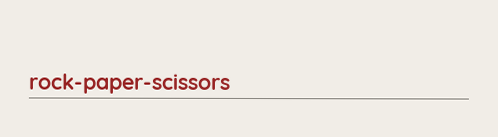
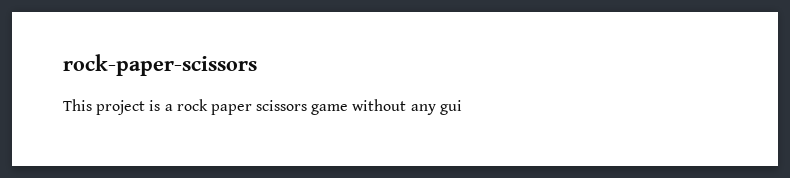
(230, 83) none -> [63,99,462,115] // This project is a rock paper scissors game without any gui

